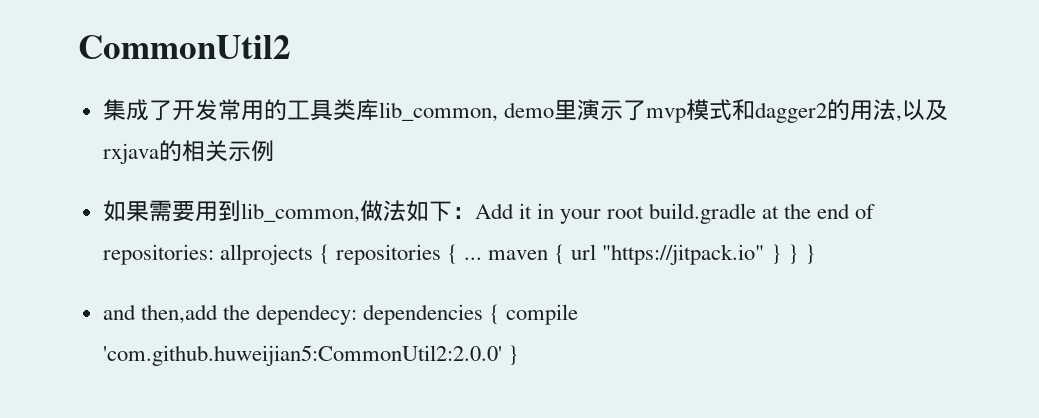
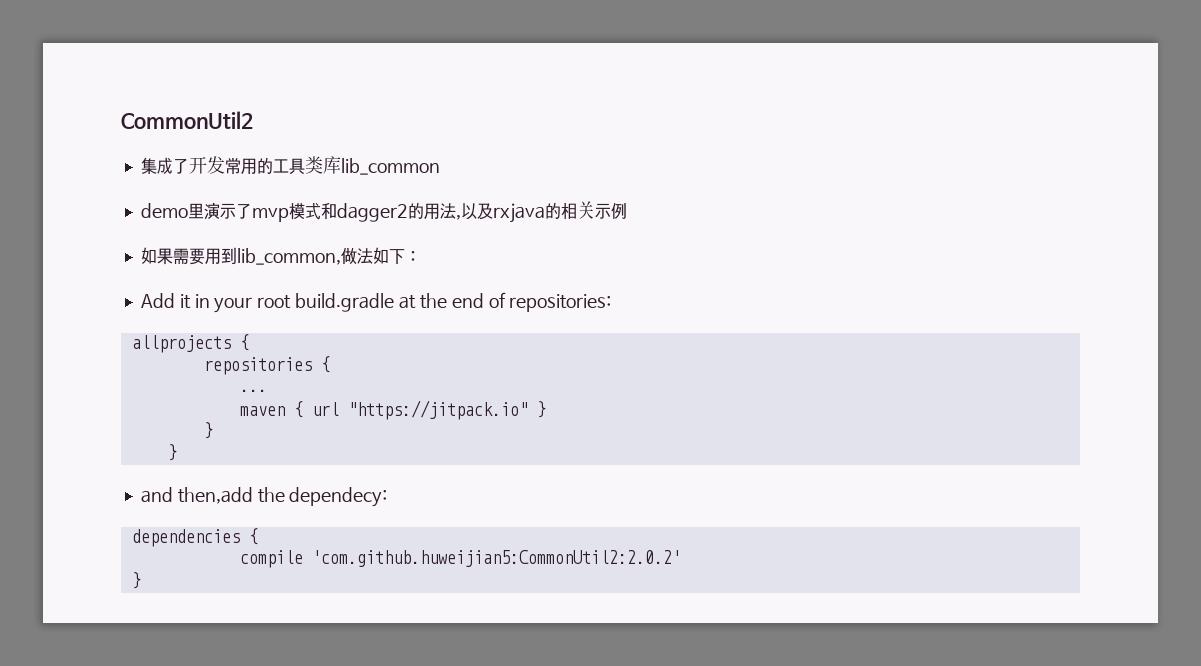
[378,102,498,122] lib_common, -> [340,158,440,175] lib_common //
(475, 213) none -> (421, 256) //
(214, 254) none -> (612, 303) //
(330, 254) none -> (249, 342) //
(459, 254) none -> (330, 364) //
(483, 258) none -> (267, 390) //
[787,244,799,264] } -> [203,422,213,439] // } //
(357, 314) none -> (388, 497) //
[506,304,579,325] [102,345,502,366] compile 'com.github.huweijian5:CommonUtil2:2.0.0' -> [239,550,681,568] // compile 'com.github.huweijian5:CommonUtil2:2.0.2' //

